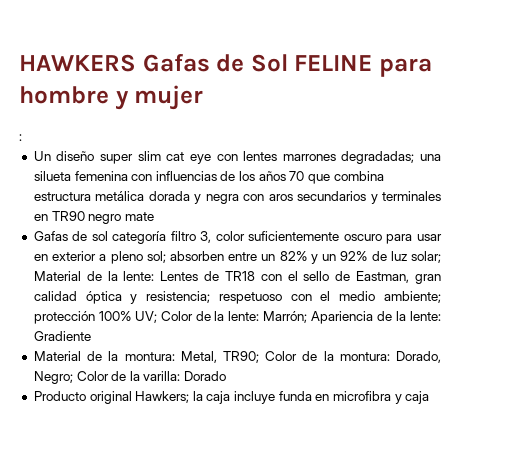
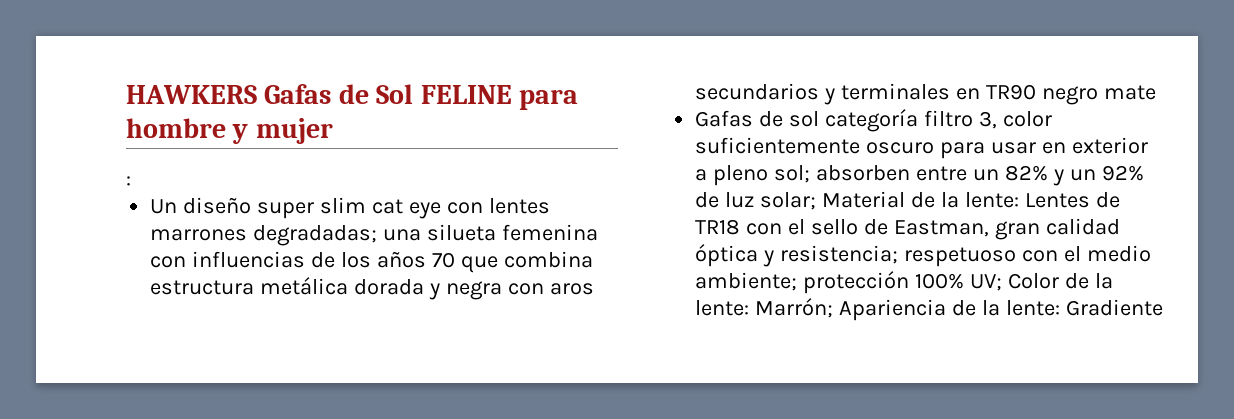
[33,351,441,363] [33,371,227,384] [33,391,430,404] // Material de la montura: Metal, TR90; Color de la montura: Dorado, Negro; Color de la varilla: Dorado // Producto original Hawkers; la caja incluye funda en microfibra y caja -> (1163, 307) none

